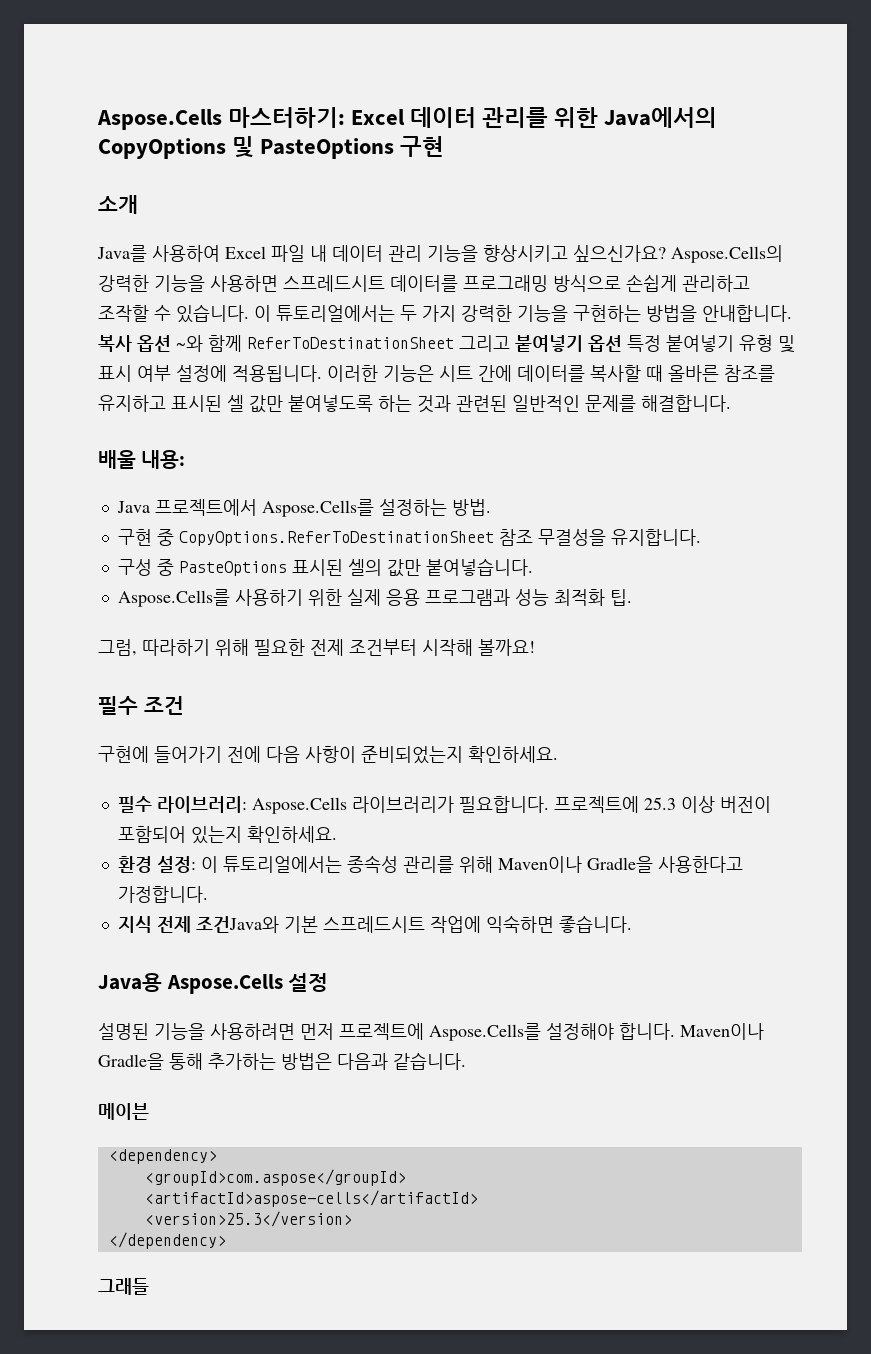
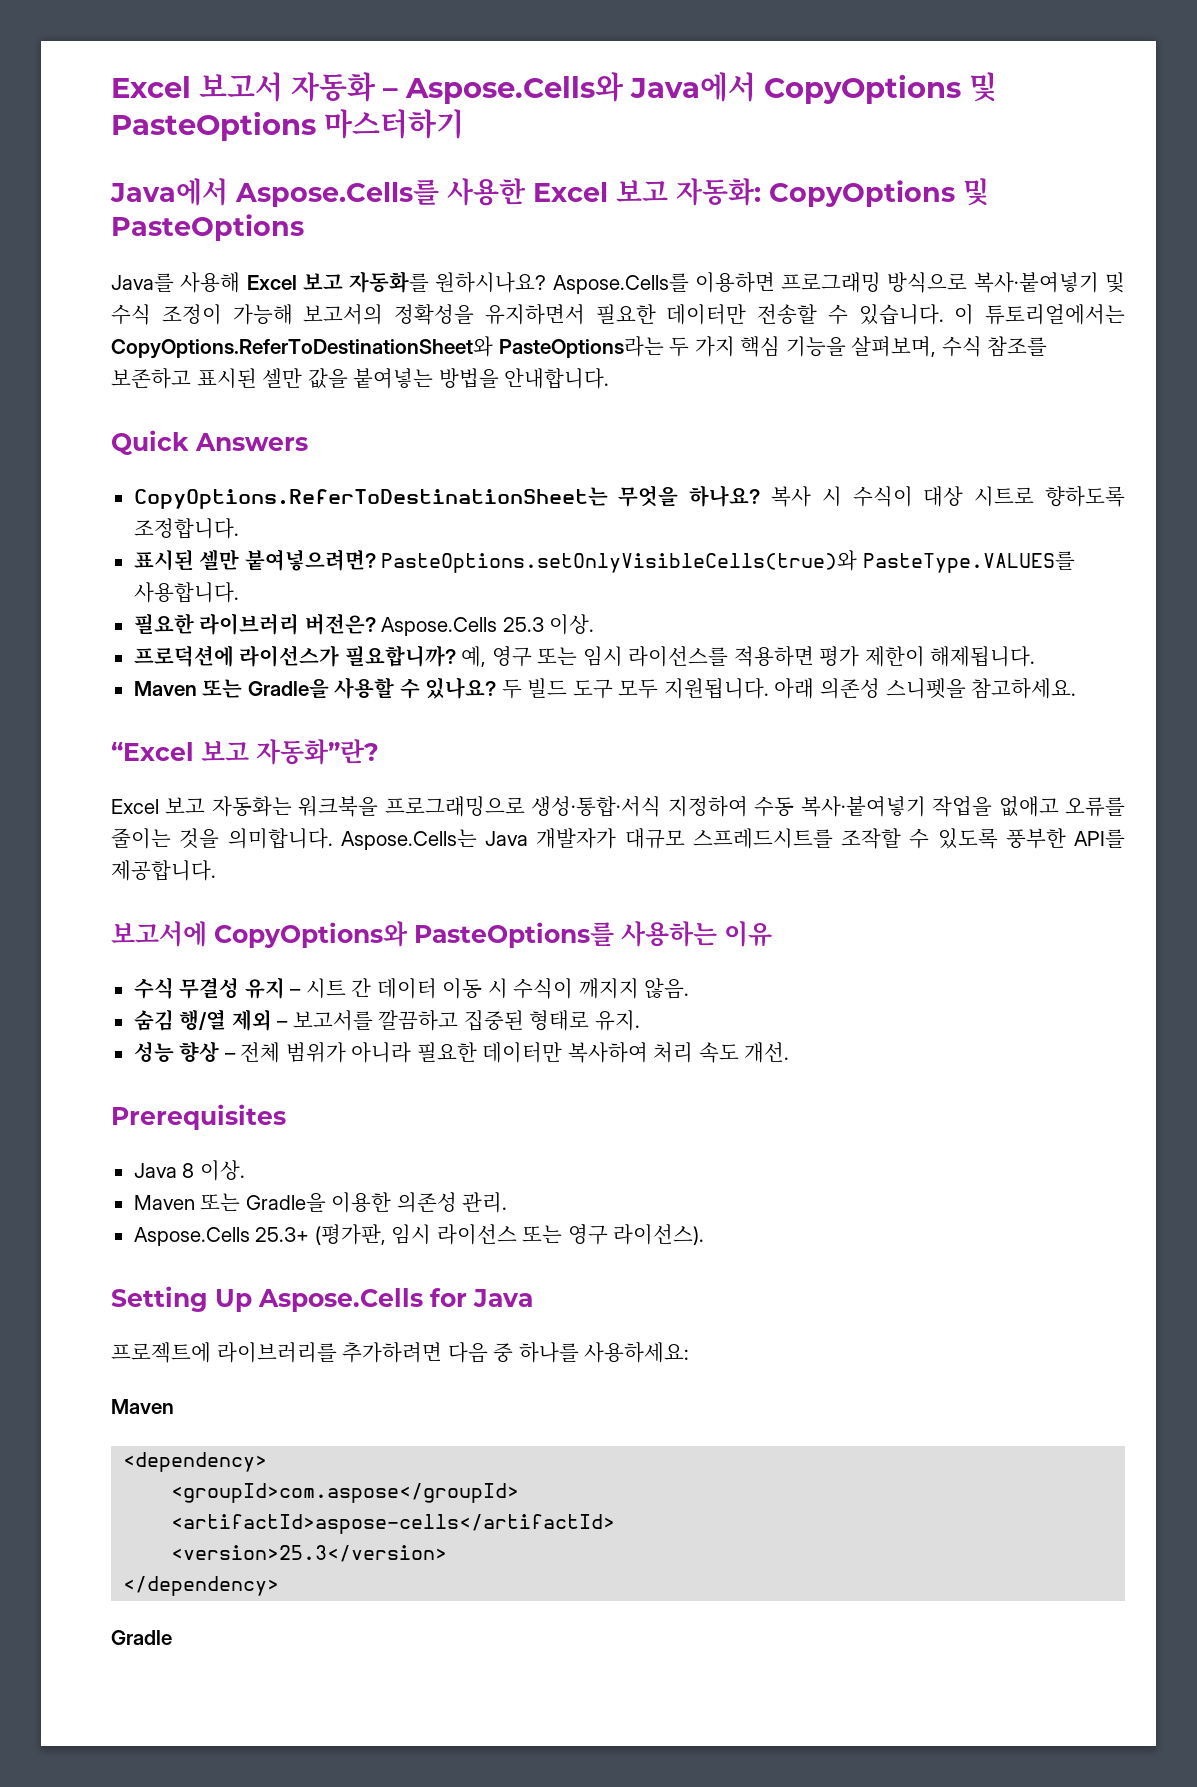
[97,107,718,130] [98,136,445,159] [98,195,138,214] [97,245,783,263] [98,274,750,292] [98,304,792,323] [98,335,795,353] [98,365,775,382] [98,395,731,413] [98,450,186,469] [116,499,491,517] [117,529,701,546] [117,558,533,577] [117,589,632,607] [98,639,535,656] [98,696,184,715] [98,746,558,764] [117,796,771,814] [117,826,337,844] [117,855,743,873] [117,886,208,903] [117,915,632,933] [98,973,329,994] [98,1023,764,1041] [98,1052,466,1070] [98,1103,149,1120] Aspose.Cells 마스터하기: Excel 데이터 관리를 위한 Java에서의 CopyOptions 및 PasteOptions 구현 // 소개 // Java를 사용하여 Excel 파일 내 데이터 관리 기능을 향상시키고 싶으신가요? Aspose.Cells의 강력한 기능을 사용하면 스프레드시트 데이터를 프로그래밍 방식으로 손쉽게 관리하고 조작할 수 있습니다. 이 튜토리얼에서는 두 가지 강력한 기능을 구현하는 방법을 안내합니다. 복사 옵션 ~와 함께 ReferToDestinationSheet 그리고 붙여넣기 옵션 특정 붙여넣기 유형 및 표시 여부 설정에 적용됩니다. 이러한 기능은 시트 간에 데이터를 복사할 때 올바른 참조를 유지하고 표시된 셀 값만 붙여넣도록 하는 것과 관련된 일반적인 문제를 해결합니다. // 배울 내용: // Java 프로젝트에서 Aspose.Cells를 설정하는 방법. // 구현 중 CopyOptions.ReferToDestinationSheet 참조 무결성을 유지합니다. // 구성 중 PasteOptions 표시된 셀의 값만 붙여넣습니다. // Aspose.Cells를 사용하기 위한 실제 응용 프로그램과 성능 최적화 팁. // 그럼, 따라하기 위해 필요한 전제 조건부터 시작해 볼까요! // 필수 조건 // 구현에 들어가기 전에 다음 사항이 준비되었는지 확인하세요. // 필수 라이브러리: Aspose.Cells 라이브러리가 필요합니다. 프로젝트에 25.3 이상 버전이 포함되어 있는지 확인하세요. // 환경 설정: 이 튜토리얼에서는 종속성 관리를 위해 Maven이나 Gradle을 사용한다고 가정합니다. // 지식 전제 조건Java와 기본 스프레드시트 작업에 익숙하면 좋습니다. // Java용 Aspose.Cells 설정 // 설명된 기능을 사용하려면 먼저 프로젝트에 Aspose.Cells를 설정해야 합니다. Maven이나 Gradle을 통해 추가하는 방법은 다음과 같습니다. // 메이븐 -> [111,72,997,104] [111,109,464,141] [110,178,989,207] [111,214,304,241] [111,271,1125,294] [111,304,1125,325] [111,336,1048,359] [111,368,610,389] [111,430,308,455] [133,485,1125,509] [133,518,239,539] [133,549,1075,573] [133,582,239,603] [133,613,595,636] [133,645,1036,667] [133,677,1077,699] [111,739,379,765] [111,796,1126,817] [111,828,1125,850] [111,860,216,881] [111,921,772,948] [133,977,690,999] [133,1009,640,1031] [133,1041,790,1063] [111,1104,286,1130] [133,1160,245,1181] [133,1192,508,1213] [133,1224,705,1246] [111,1286,533,1312] [111,1342,690,1363] [111,1399,174,1414] Excel 보고서 자동화 – Aspose.Cells와 Java에서 CopyOptions 및 PasteOptions 마스터하기 // Java에서 Aspose.Cells를 사용한 Excel 보고 자동화: CopyOptions 및 PasteOptions // Java를 사용해 Excel 보고 자동화를 원하시나요? Aspose.Cells를 이용하면 프로그래밍 방식으로 복사·붙여넣기 및 수식 조정이 가능해 보고서의 정확성을 유지하면서 필요한 데이터만 전송할 수 있습니다. 이 튜토리얼에서는 CopyOptions.ReferToDestinationSheet와 PasteOptions라는 두 가지 핵심 기능을 살펴보며, 수식 참조를 보존하고 표시된 셀만 값을 붙여넣는 방법을 안내합니다. // Quick Answers // CopyOptions.ReferToDestinationSheet는 무엇을 하나요? 복사 시 수식이 대상 시트로 향하도록 조정합니다. // 표시된 셀만 붙여넣으려면? PasteOptions.setOnlyVisibleCells(true)와 PasteType.VALUES를 사용합니다. // 필요한 라이브러리 버전은? Aspose.Cells 25.3 이상. // 프로덕션에 라이선스가 필요합니까? 예, 영구 또는 임시 라이선스를 적용하면 평가 제한이 해제됩니다. // Maven 또는 Gradle을 사용할 수 있나요? 두 빌드 도구 모두 지원됩니다. 아래 의존성 스니펫을 참고하세요. // “Excel 보고 자동화”란? // Excel 보고 자동화는 워크북을 프로그래밍으로 생성·통합·서식 지정하여 수동 복사·붙여넣기 작업을 없애고 오류를 줄이는 것을 의미합니다. Aspose.Cells는 Java 개발자가 대규모 스프레드시트를 조작할 수 있도록 풍부한 API를 제공합니다. // 보고서에 CopyOptions와 PasteOptions를 사용하는 이유 // 수식 무결성 유지 – 시트 간 데이터 이동 시 수식이 깨지지 않음. // 숨김 행/열 제외 – 보고서를 깔끔하고 집중된 형태로 유지. // 성능 향상 – 전체 범위가 아니라 필요한 데이터만 복사하여 처리 속도 개선. // Prerequisites // Java 8 이상. // Maven 또는 Gradle을 이용한 의존성 관리. // Aspose.Cells 25.3+ (평가판, 임시 라이선스 또는 영구 라이선스). // Setting Up Aspose.Cells for Java // 프로젝트에 라이브러리를 추가하려면 다음 중 하나를 사용하세요: // Maven
[98,1278,149,1295] 그래들 -> [111,1630,172,1645] Gradle

